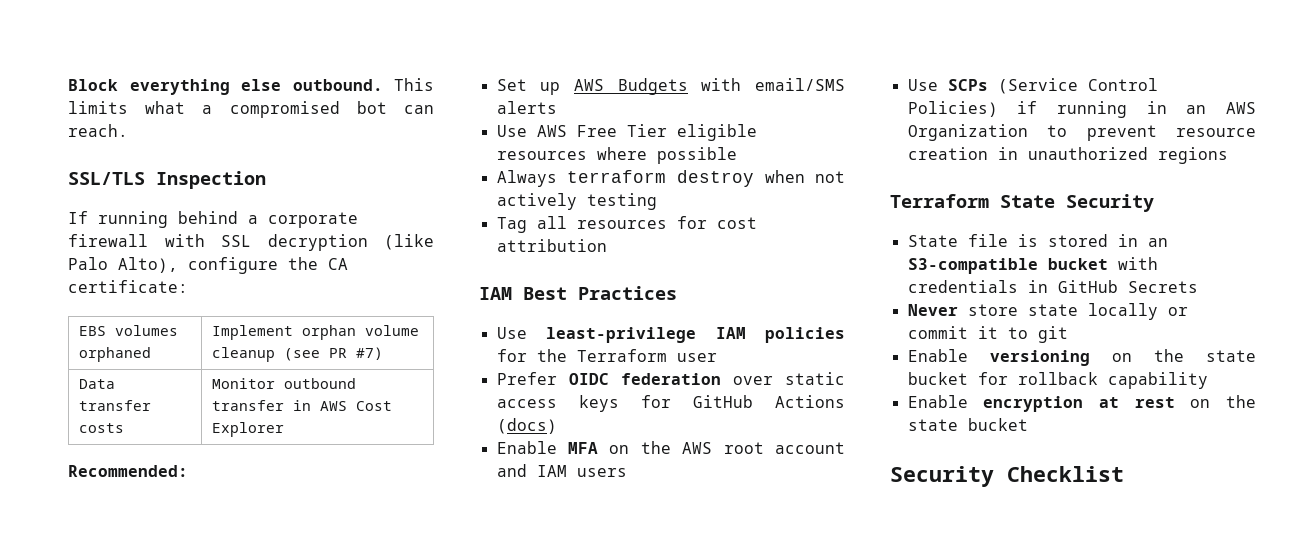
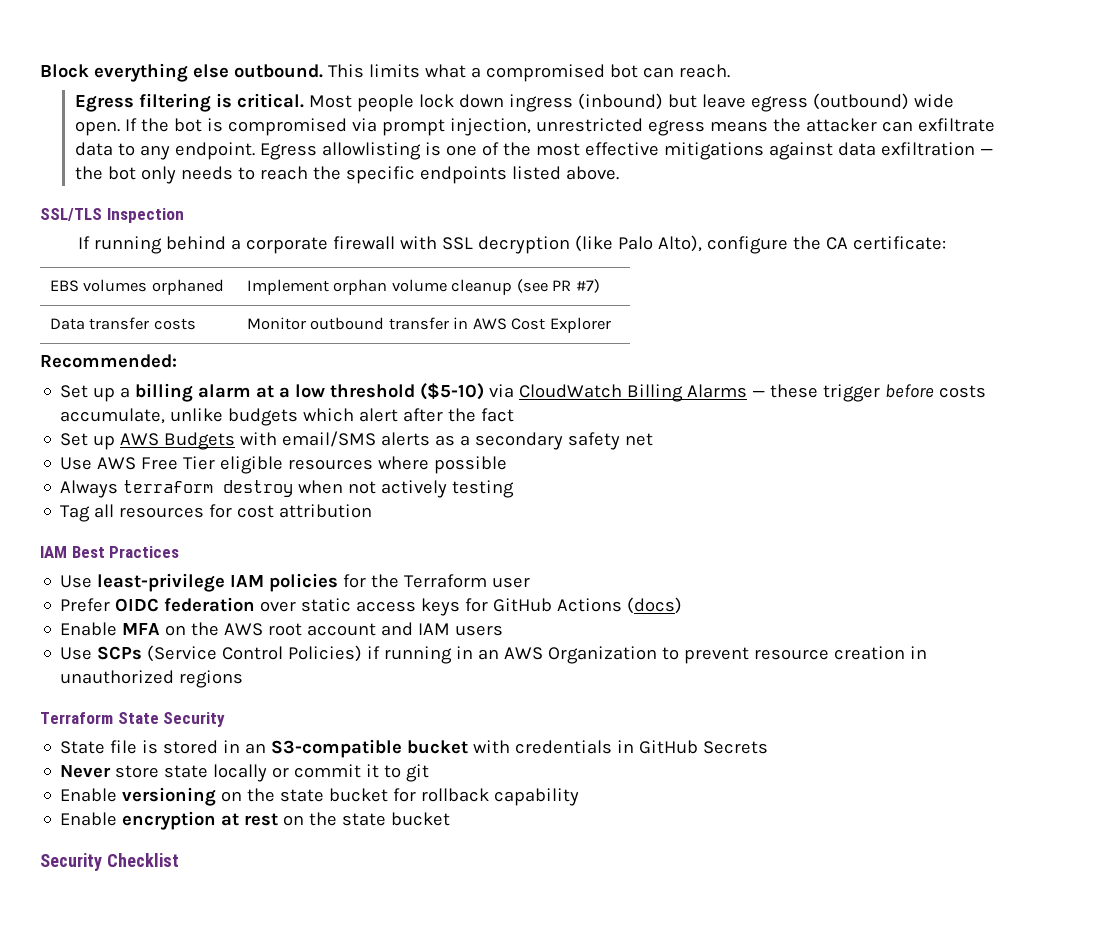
(128, 130) none -> [75,93,955,112] [75,118,996,136] [75,142,994,160] [75,166,620,184] // Egress filtering is critical. Most people lock down ingress (inbound) but leave egress (outbound) wide open. If the bot is compromised via prompt injection, unrestricted egress means the attacker can exfiltrate data to any endpoint. Egress allowlisting is one of the most effective mitigations against data exfiltration — the bot only needs to reach the specific endpoints listed above.
(188, 471) none -> [60,383,987,402] [60,408,515,426] // Set up a billing alarm at a low threshold ($5-10) via CloudWatch Billing Alarms — these trigger before costs accumulate, unlike budgets which alert after the fact
(557, 107) none -> [435,432,654,450] as a secondary safety net

